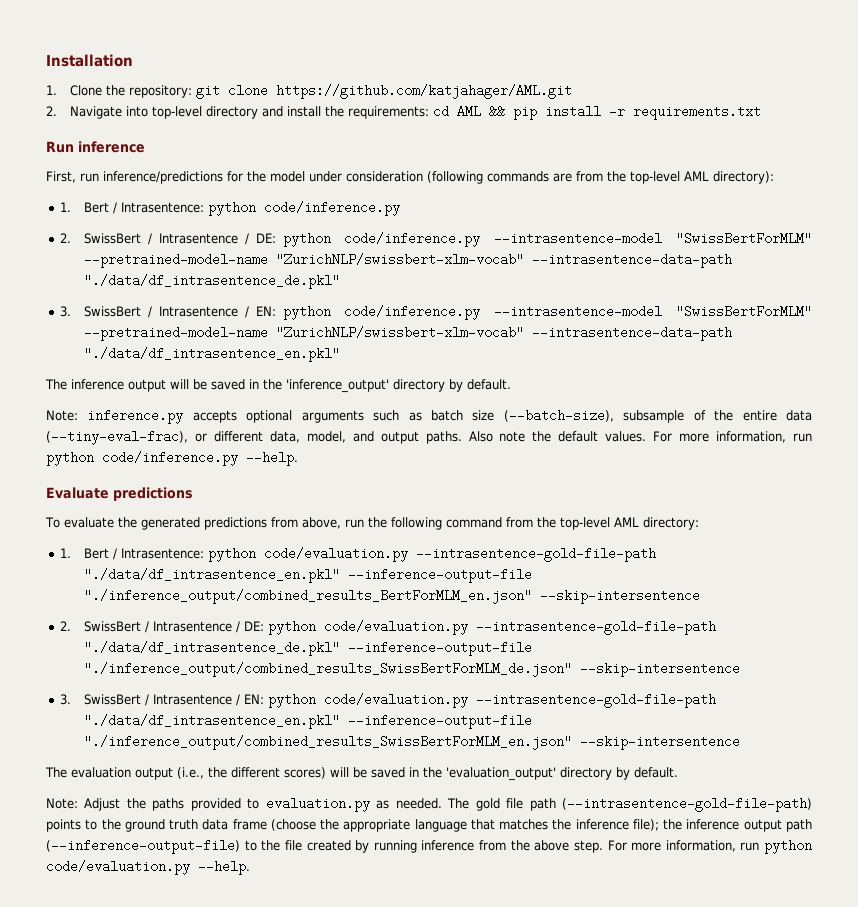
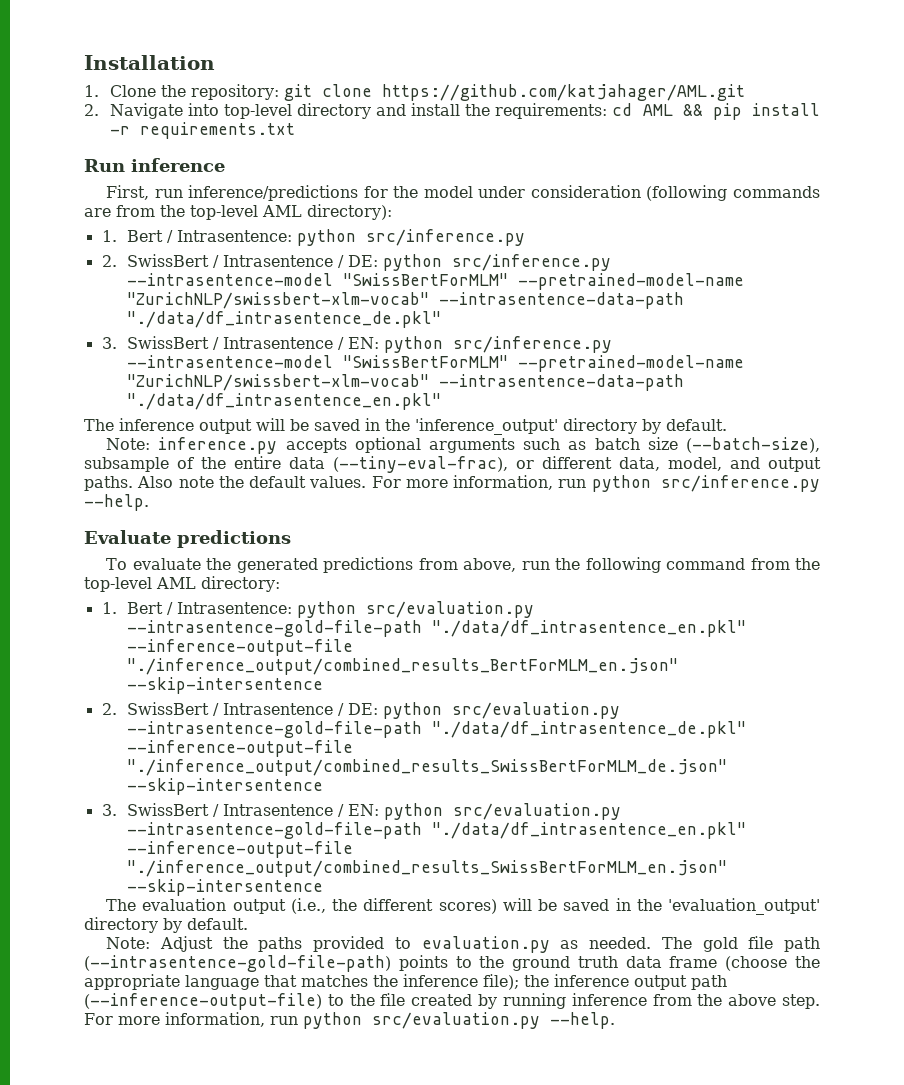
[264,201,401,216] [60,232,481,247] code/inference.py // 2. SwissBert / Intrasentence / DE: python code/inference.py -> [366,229,526,246] [101,254,612,271] src/inference.py // 2. SwissBert / Intrasentence / DE: python src/inference.py
[344,305,481,320] code/inference.py -> [453,336,613,353] src/inference.py
[102,451,238,466] code/inference.py -> [660,475,820,492] src/inference.py
[264,547,409,562] code/evaluation.py -> [366,601,535,618] src/evaluation.py
[324,620,469,635] code/evaluation.py -> [452,702,621,719] src/evaluation.py
[324,693,469,708] code/evaluation.py -> [453,803,622,820] src/evaluation.py
[46,860,190,875] code/evaluation.py -> [371,1012,540,1029] src/evaluation.py

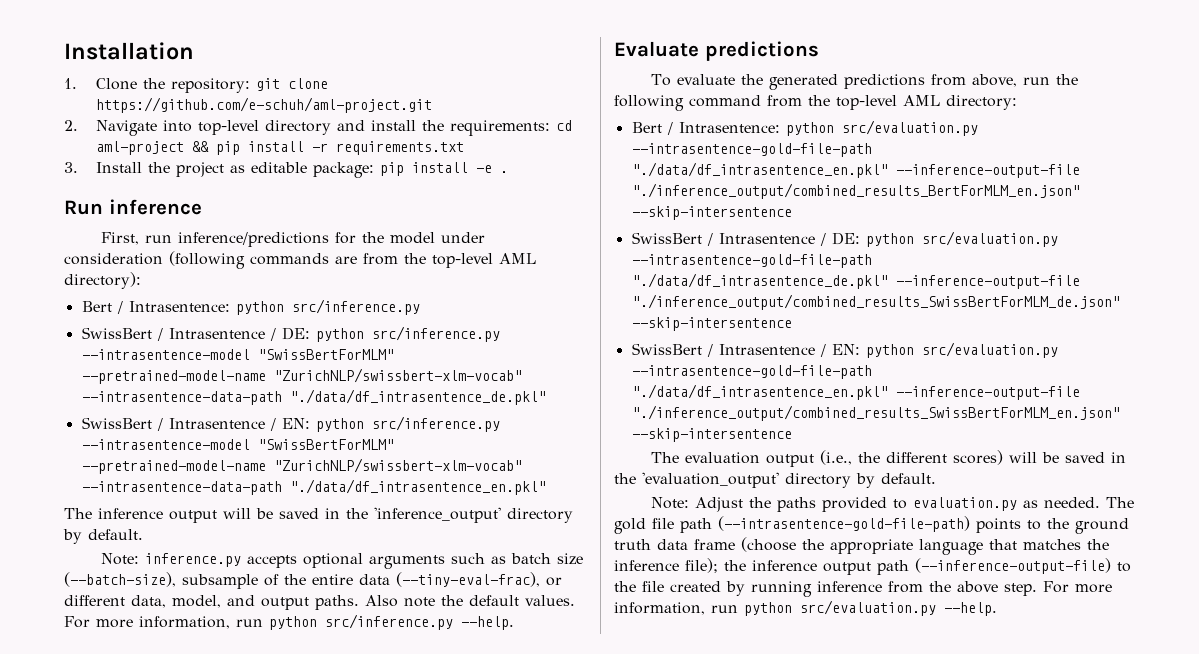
[381,84,745,101] https://github.com/katjahager/AML.git -> [95,97,432,113] https://github.com/e-schuh/aml-project.git
[642,104,673,116] AML -> [95,141,184,155] aml-project
(295, 130) none -> [64,162,508,178] // 3. Install the project as editable package: pip install -e .
[101,230,117,242] 1. -> (141, 280) none
[101,255,117,267] 2. -> (420, 307) none
[101,337,117,349] 3. -> (546, 397) none
[101,602,117,614] 1. -> (1017, 102) none
[101,703,117,715] 2. -> (792, 213) none
[101,804,117,816] 3. -> (792, 324) none

